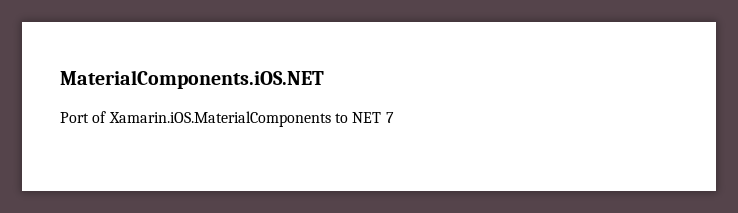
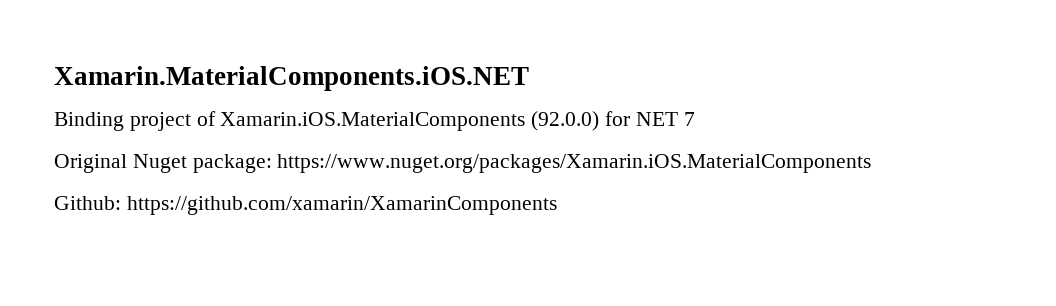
[60,70,324,89] [60,111,394,127] MaterialComponents.iOS.NET // Port of Xamarin.iOS.MaterialComponents to NET 7 -> [54,66,529,91] [54,111,695,131] [54,154,872,173] [54,196,557,215] Xamarin.MaterialComponents.iOS.NET // Binding project of Xamarin.iOS.MaterialComponents (92.0.0) for NET 7 // Original Nuget package: https://www.nuget.org/packages/Xamarin.iOS.MaterialComponents // Github: https://github.com/xamarin/XamarinComponents

